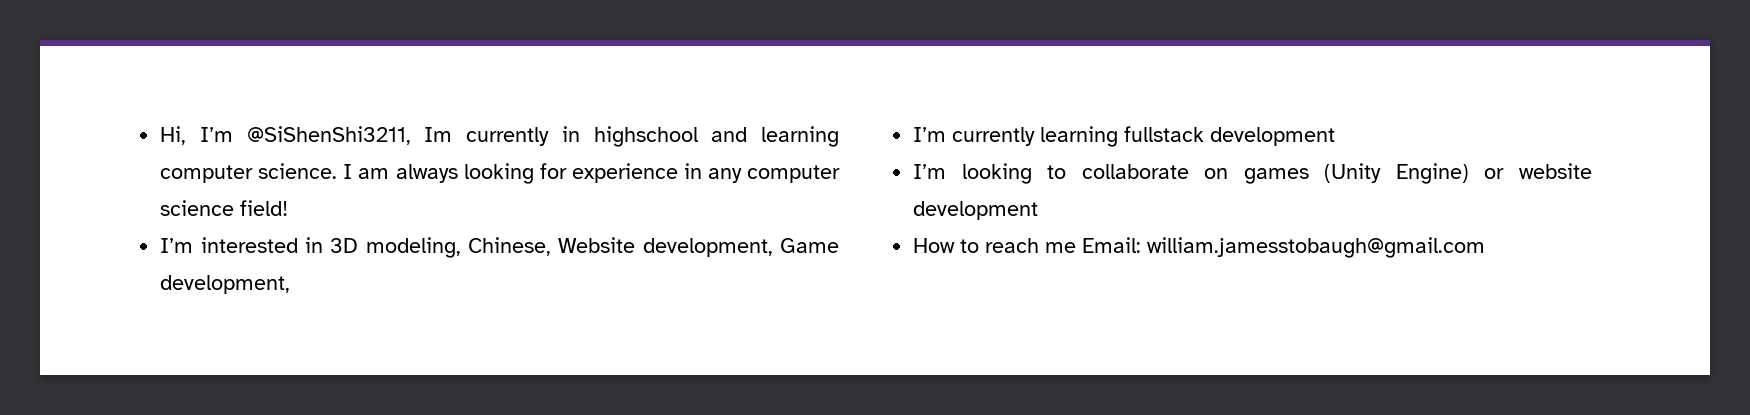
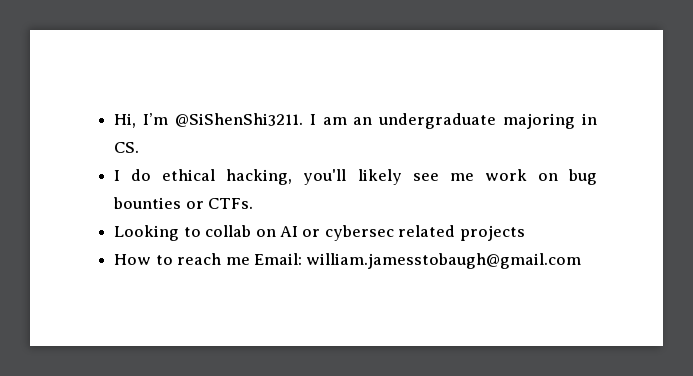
[246,126,840,147] [160,163,841,184] [160,200,289,216] [160,237,840,258] [160,275,291,294] [913,126,1336,147] [913,163,1592,184] [913,201,1039,220] @SiShenShi3211, Im currently in highschool and learning computer science. I am always looking for experience in any computer science field! // I’m interested in 3D modeling, Chinese, Website development, Game development, // I’m currently learning fullstack development // I’m looking to collaborate on games (Unity Engine) or website development -> [174,113,597,129] [114,142,140,153] [114,169,598,185] [113,197,254,209] [114,225,525,241] @SiShenShi3211. I am an undergraduate majoring in CS. // I do ethical hacking, you'll likely see me work on bug bounties or CTFs. // Looking to collab on AI or cybersec related projects

